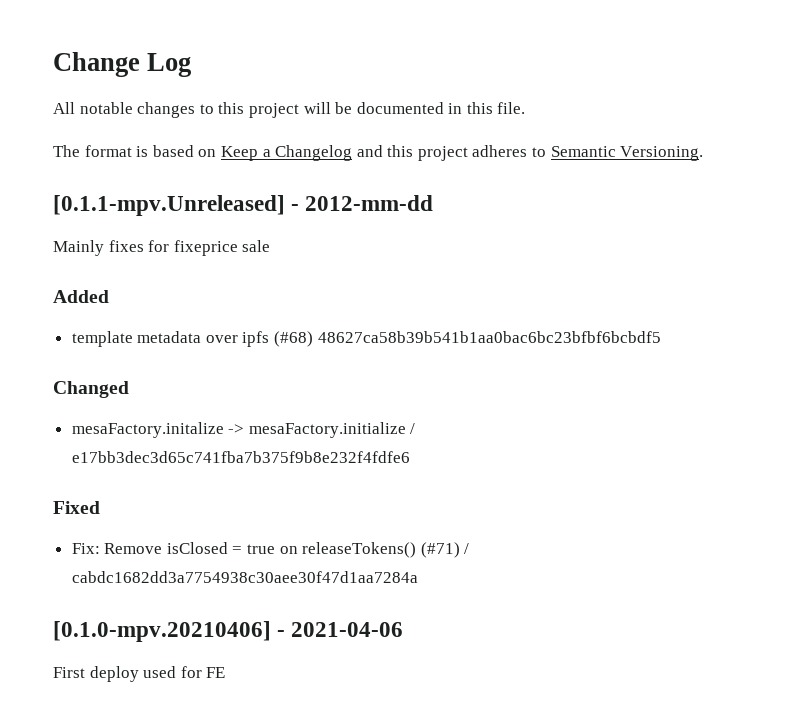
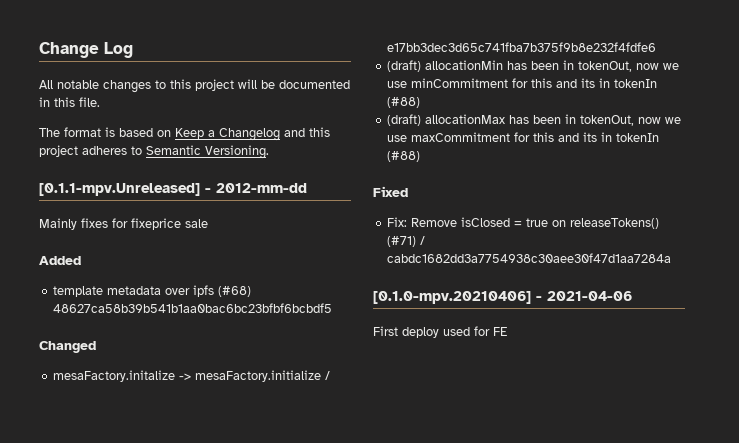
(410, 457) none -> [387,60,680,72] [387,78,658,88] [387,97,421,108] [387,114,682,126] [387,132,660,142] [387,151,421,162] // (draft) allocationMin has been in tokenOut, now we use minCommitment for this and its in tokenIn (#88) // (draft) allocationMax has been in tokenOut, now we use maxCommitment for this and its in tokenIn (#88)

